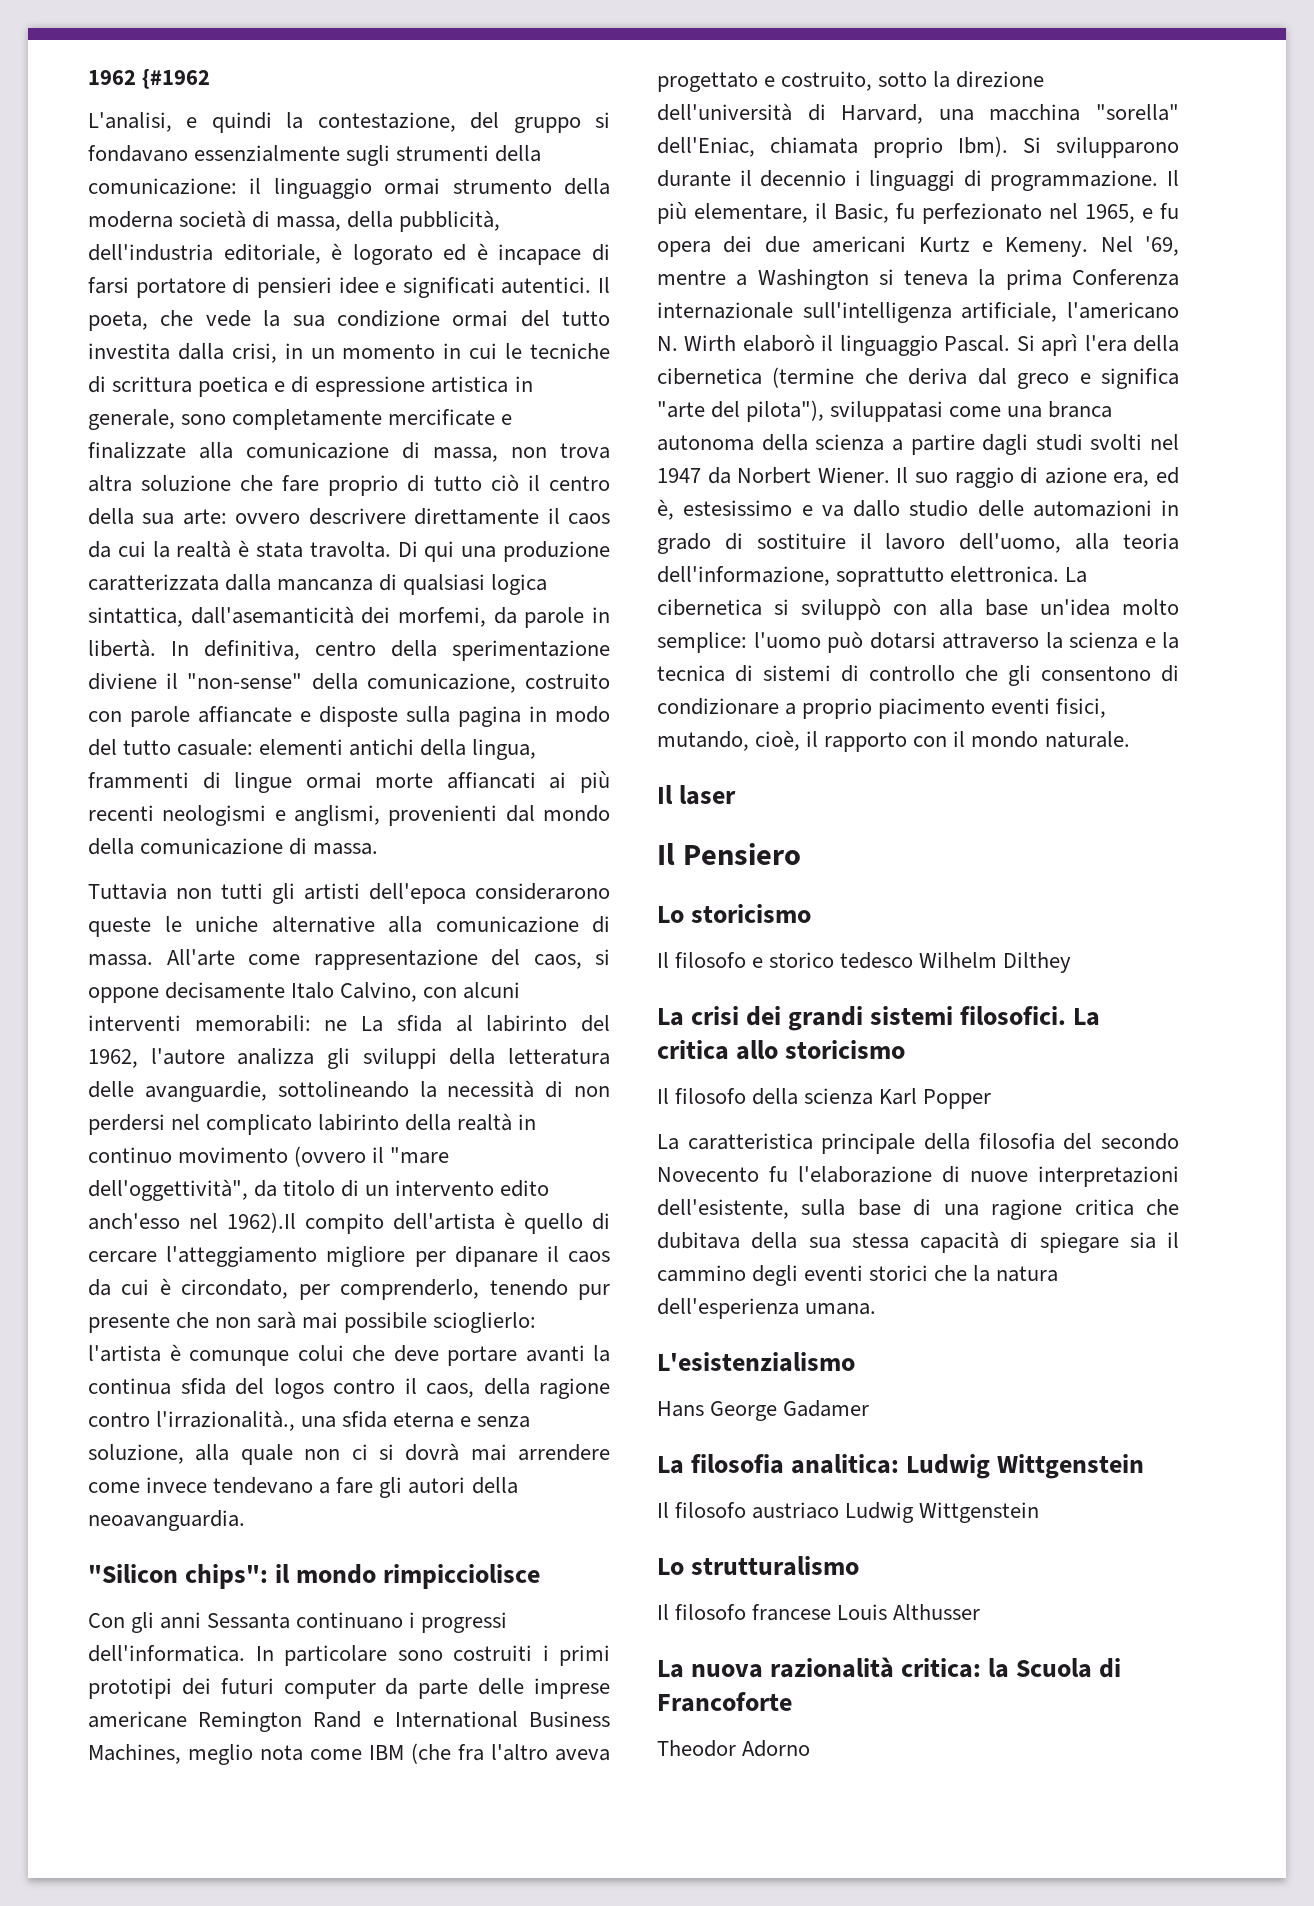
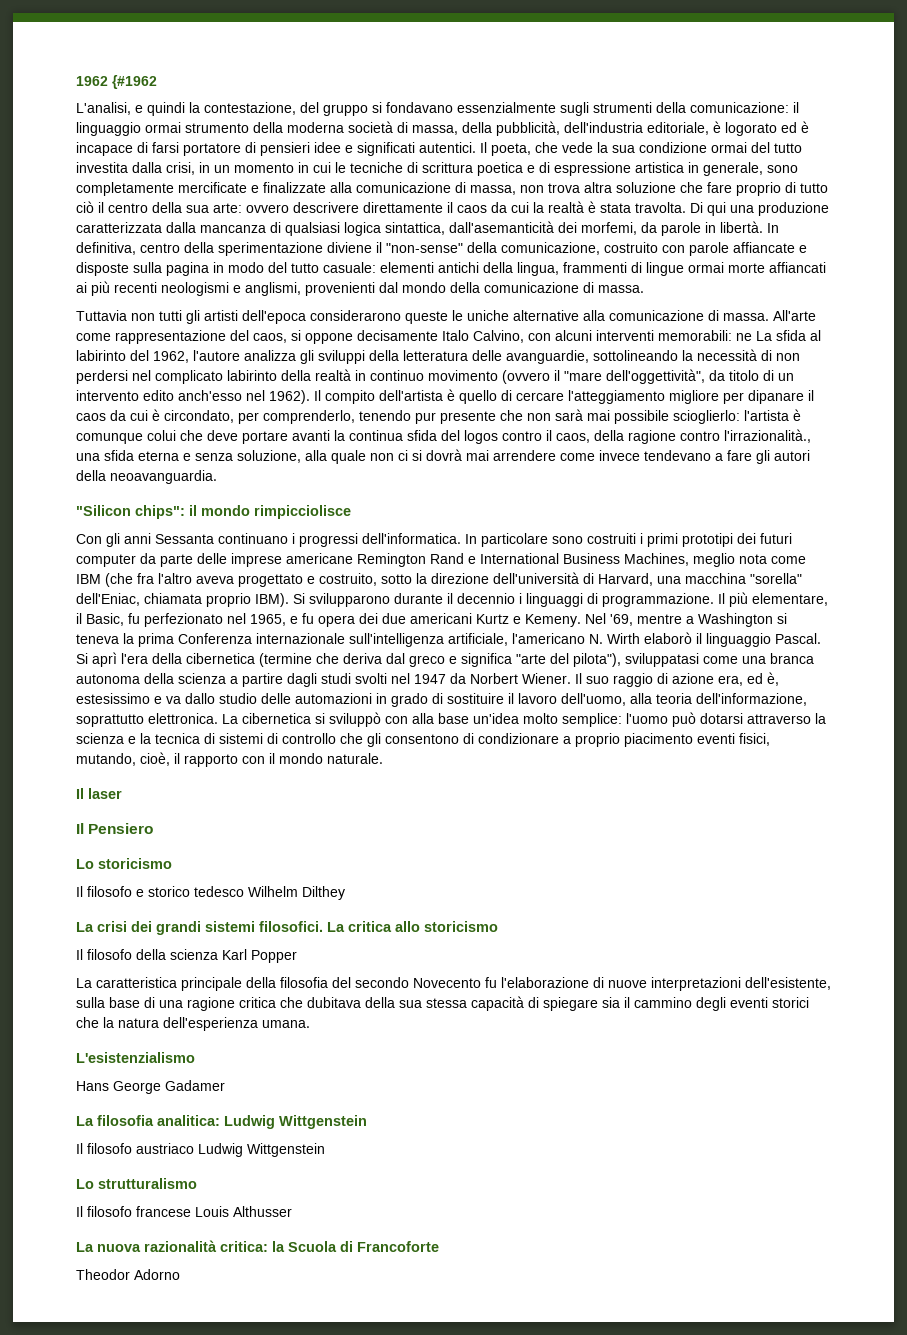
[227,1212,296,1233] 1962).Il -> [269,390,321,404] 1962). Il
[958,136,1008,157] Ibm). -> [255,593,289,607] IBM).

